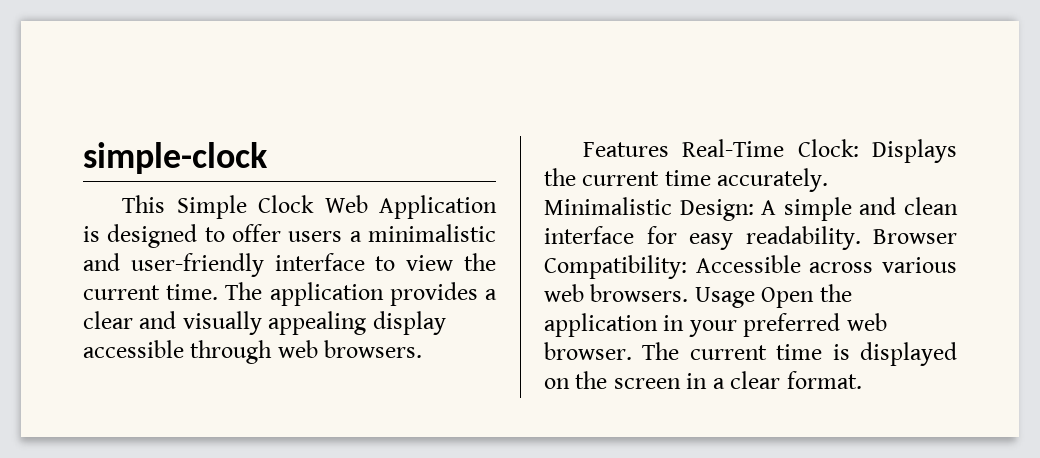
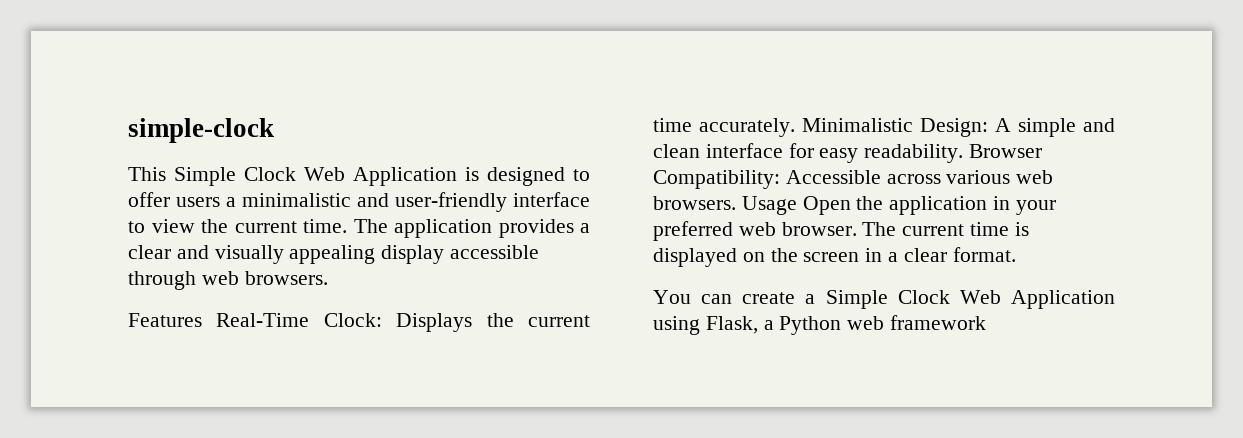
(862, 380) none -> [653,290,1115,309] [653,315,987,335] // You can create a Simple Clock Web Application using Flask, a Python web framework

